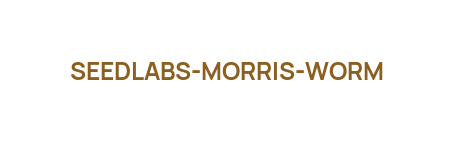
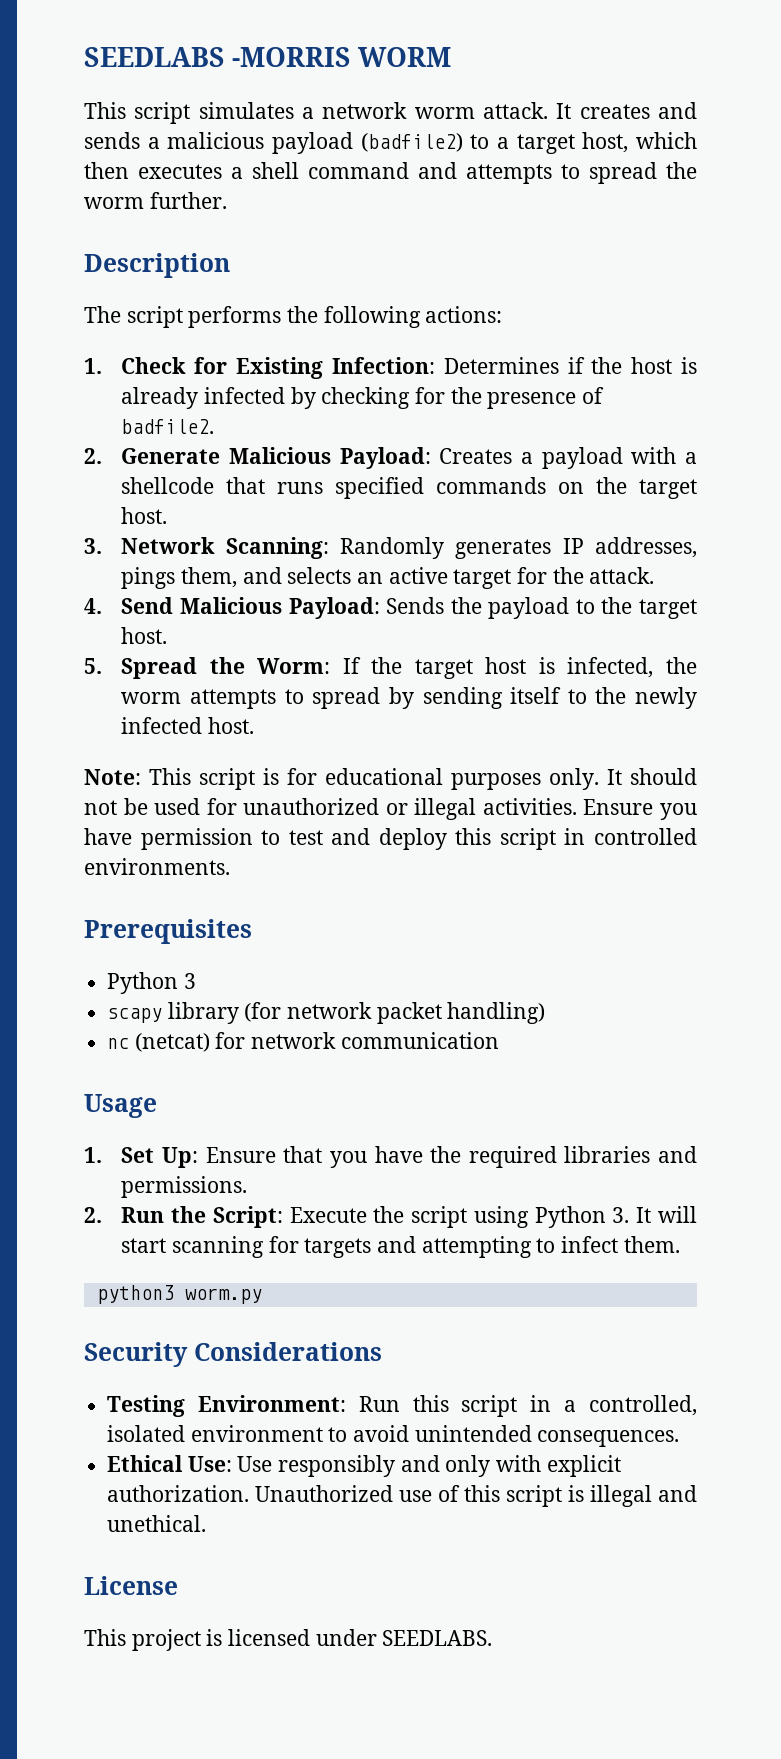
[70,62,384,80] SEEDLABS-MORRIS-WORM -> [84,47,452,67] [84,102,697,124] [84,132,698,154] [84,162,697,184] [84,192,227,209] [84,253,230,278] [84,306,503,328] [84,357,697,379] [121,387,605,409] [121,419,215,434] [84,447,697,469] [121,477,697,499] [121,507,168,524] [84,537,697,559] [121,567,655,589] [84,597,697,619] [121,627,168,644] [84,657,697,679] [121,687,697,709] [121,717,255,734] [84,768,697,790] [84,798,697,820] [84,828,697,850] [84,858,230,875] [84,919,252,944] [107,972,196,994] [107,1002,546,1024] [107,1032,499,1052] [84,1094,157,1118] [84,1146,697,1168] [121,1176,248,1198] [84,1206,697,1228] [121,1236,680,1258] [96,1285,262,1304] [84,1342,382,1367] [107,1395,697,1417] [107,1425,680,1447] [107,1455,621,1477] [107,1485,697,1507] [107,1515,207,1532] [84,1576,178,1595] [84,1629,493,1651] SEEDLABS -MORRIS WORM // This script simulates a network worm attack. It creates and sends a malicious payload (badfile2) to a target host, which then executes a shell command and attempts to spread the worm further. // Description // The script performs the following actions: // 1. Check for Existing Infection: Determines if the host is already infected by checking for the presence of badfile2. // 2. Generate Malicious Payload: Creates a payload with a shellcode that runs specified commands on the target host. // 3. Network Scanning: Randomly generates IP addresses, pings them, and selects an active target for the attack. // 4. Send Malicious Payload: Sends the payload to the target host. // 5. Spread the Worm: If the target host is infected, the worm attempts to spread by sending itself to the newly infected host. // Note: This script is for educational purposes only. It should not be used for unauthorized or illegal activities. Ensure you have permission to test and deploy this script in controlled environments. // Prerequisites // Python 3 // scapy library (for network packet handling) // nc (netcat) for network communication // Usage // 1. Set Up: Ensure that you have the required libraries and permissions. // 2. Run the Script: Execute the script using Python 3. It will start scanning for targets and attempting to infect them. // python3 worm.py // Security Considerations // Testing Environment: Run this script in a controlled, isolated environment to avoid unintended consequences. // Ethical Use: Use responsibly and only with explicit authorization. Unauthorized use of this script is illegal and unethical. // License // This project is licensed under SEEDLABS.

